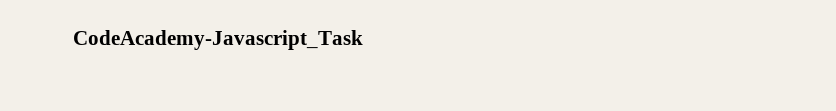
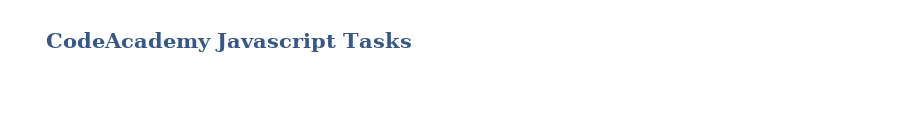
[73,30,363,50] CodeAcademy-Javascript_Task -> [46,32,412,52] CodeAcademy Javascript Tasks

